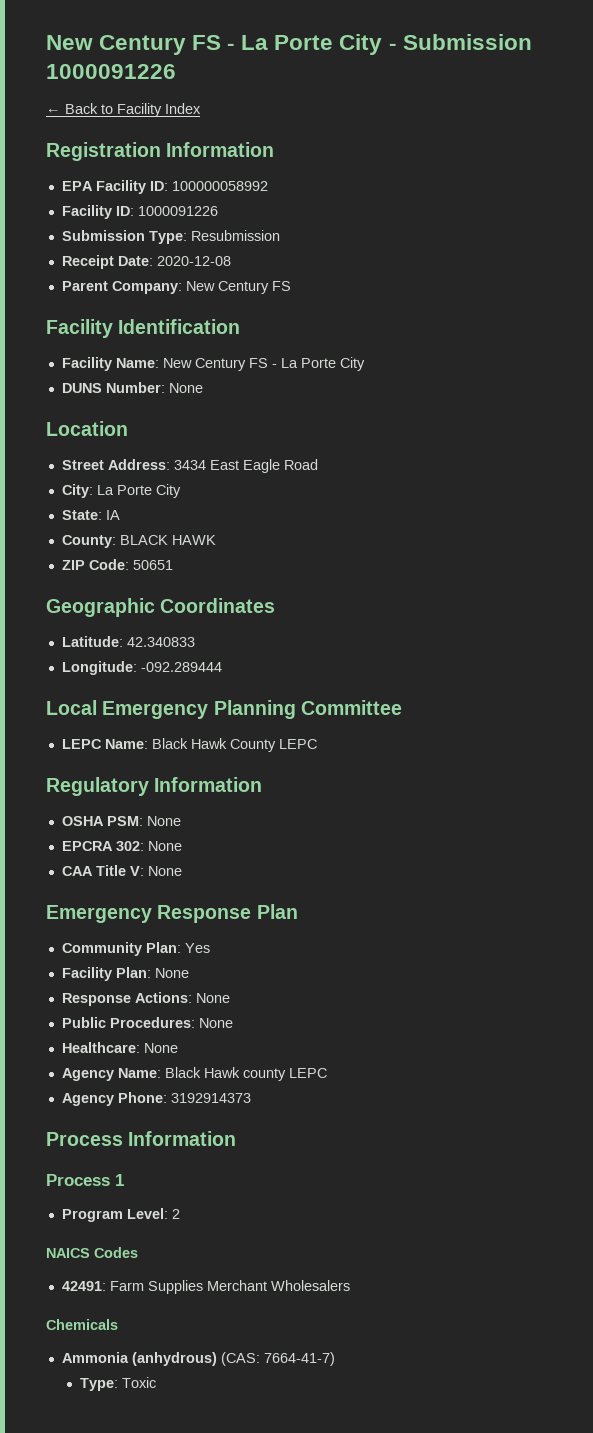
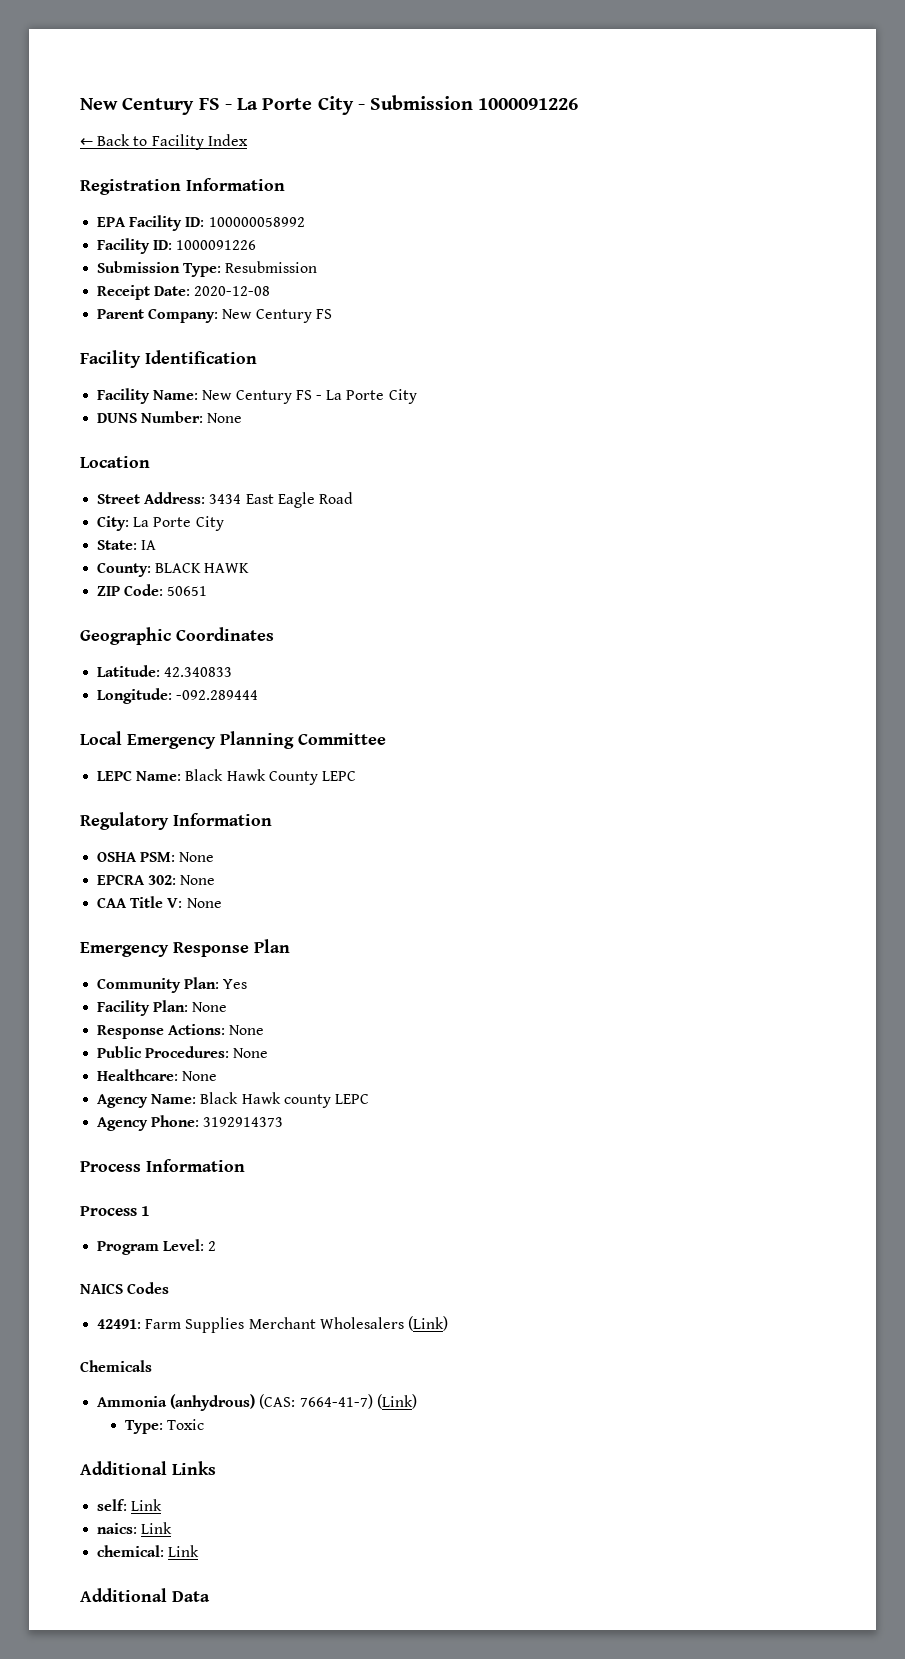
(350, 1285) none -> [407,1316,448,1331] (Link)
(335, 1359) none -> [376,1394,417,1409] (Link)
(157, 1382) none -> [80,1461,216,1475] [97,1499,163,1511] [97,1522,173,1534] [97,1545,200,1557] [80,1588,210,1602] // Additional Links // self: Link // naics: Link // chemical: Link // Additional Data

